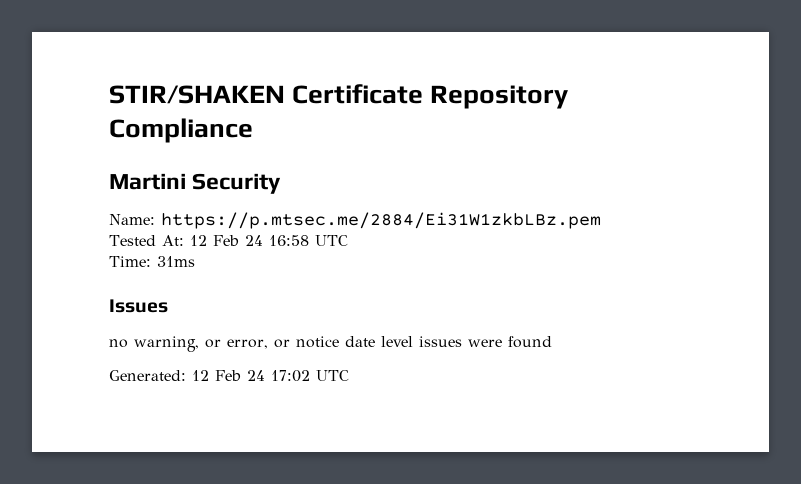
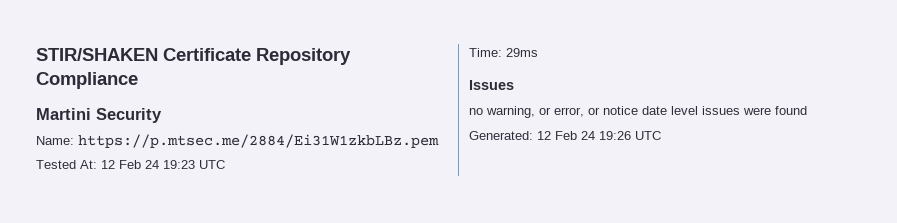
[268,235,309,246] 16:58 -> [163,160,195,169] 19:23
[157,256,195,267] 31ms -> [506,48,538,57] 29ms
[271,370,310,382] 17:02 -> [599,131,631,140] 19:26

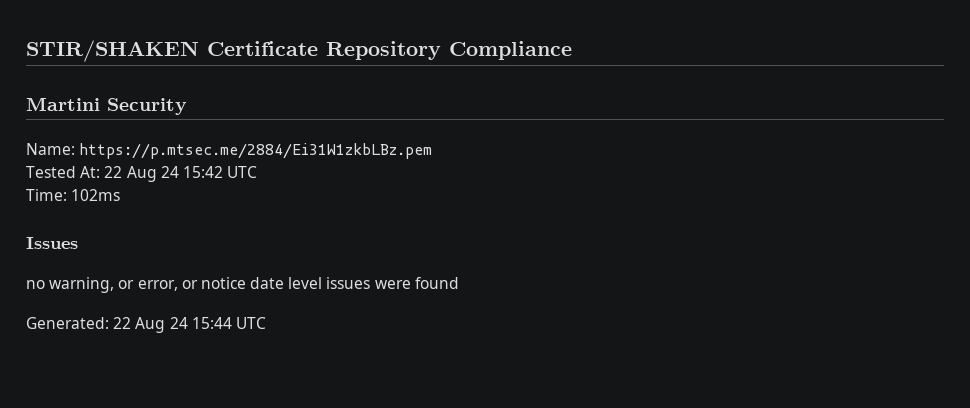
[101,160,195,169] 12 Feb 24 19:23 -> [104,166,223,182] 22 Aug 24 15:42
[506,48,538,57] 29ms -> [71,189,121,201] 102ms
[537,131,631,140] 12 Feb 24 19:26 -> [113,317,232,333] 22 Aug 24 15:44

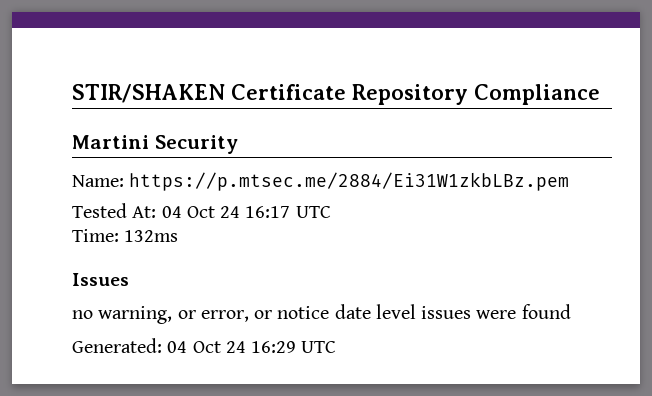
[104,166,223,182] 22 Aug 24 15:42 -> [161,206,291,218] 04 Oct 24 16:17
[71,189,121,201] 102ms -> [124,230,179,242] 132ms
[113,317,232,333] 22 Aug 24 15:44 -> [167,341,297,353] 04 Oct 24 16:29

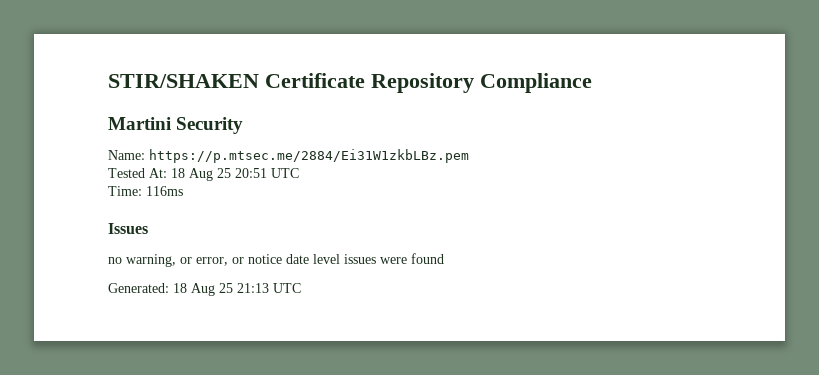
[161,206,291,218] 04 Oct 24 16:17 -> [171,168,267,181] 18 Aug 25 20:51
[124,230,179,242] 132ms -> [146,186,183,196] 116ms
[167,341,297,353] 04 Oct 24 16:29 -> [173,283,269,296] 18 Aug 25 21:13

